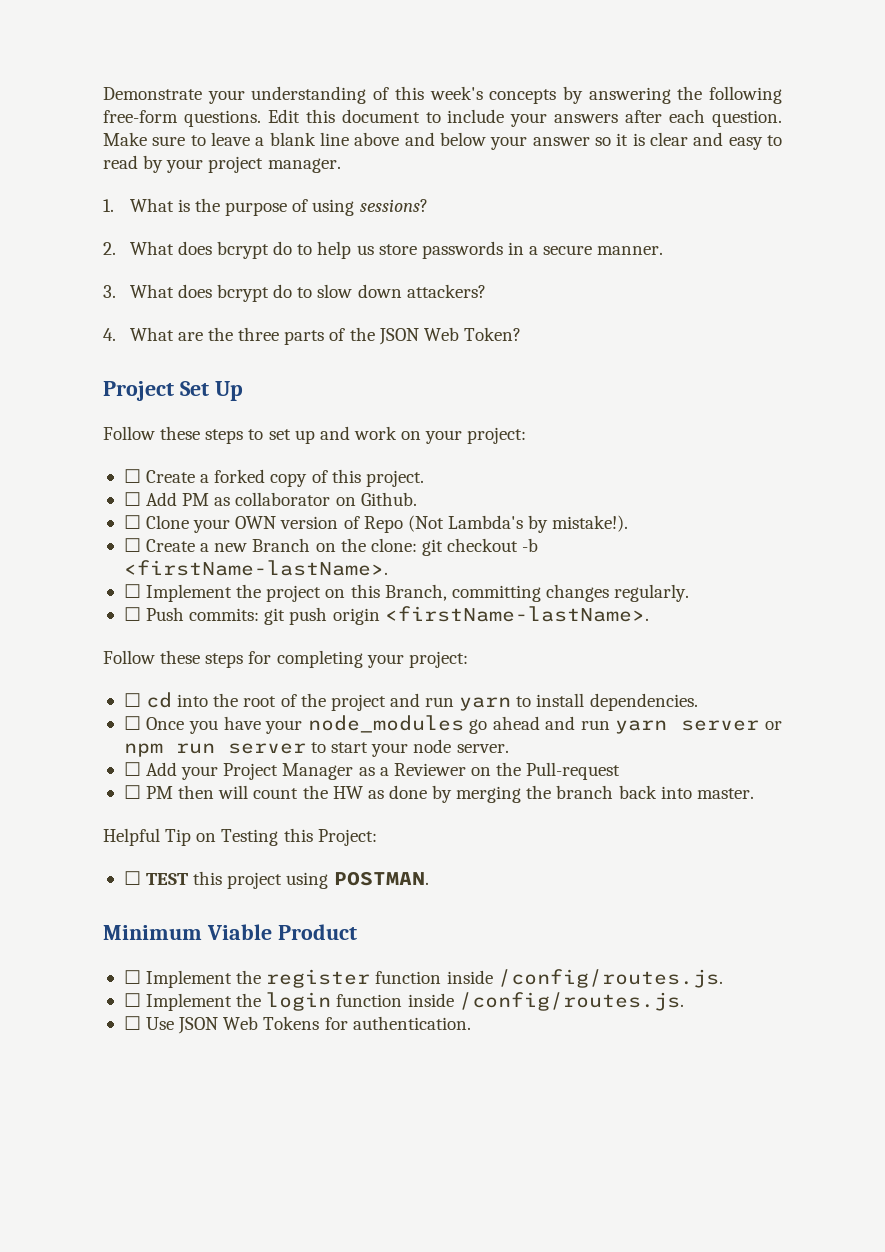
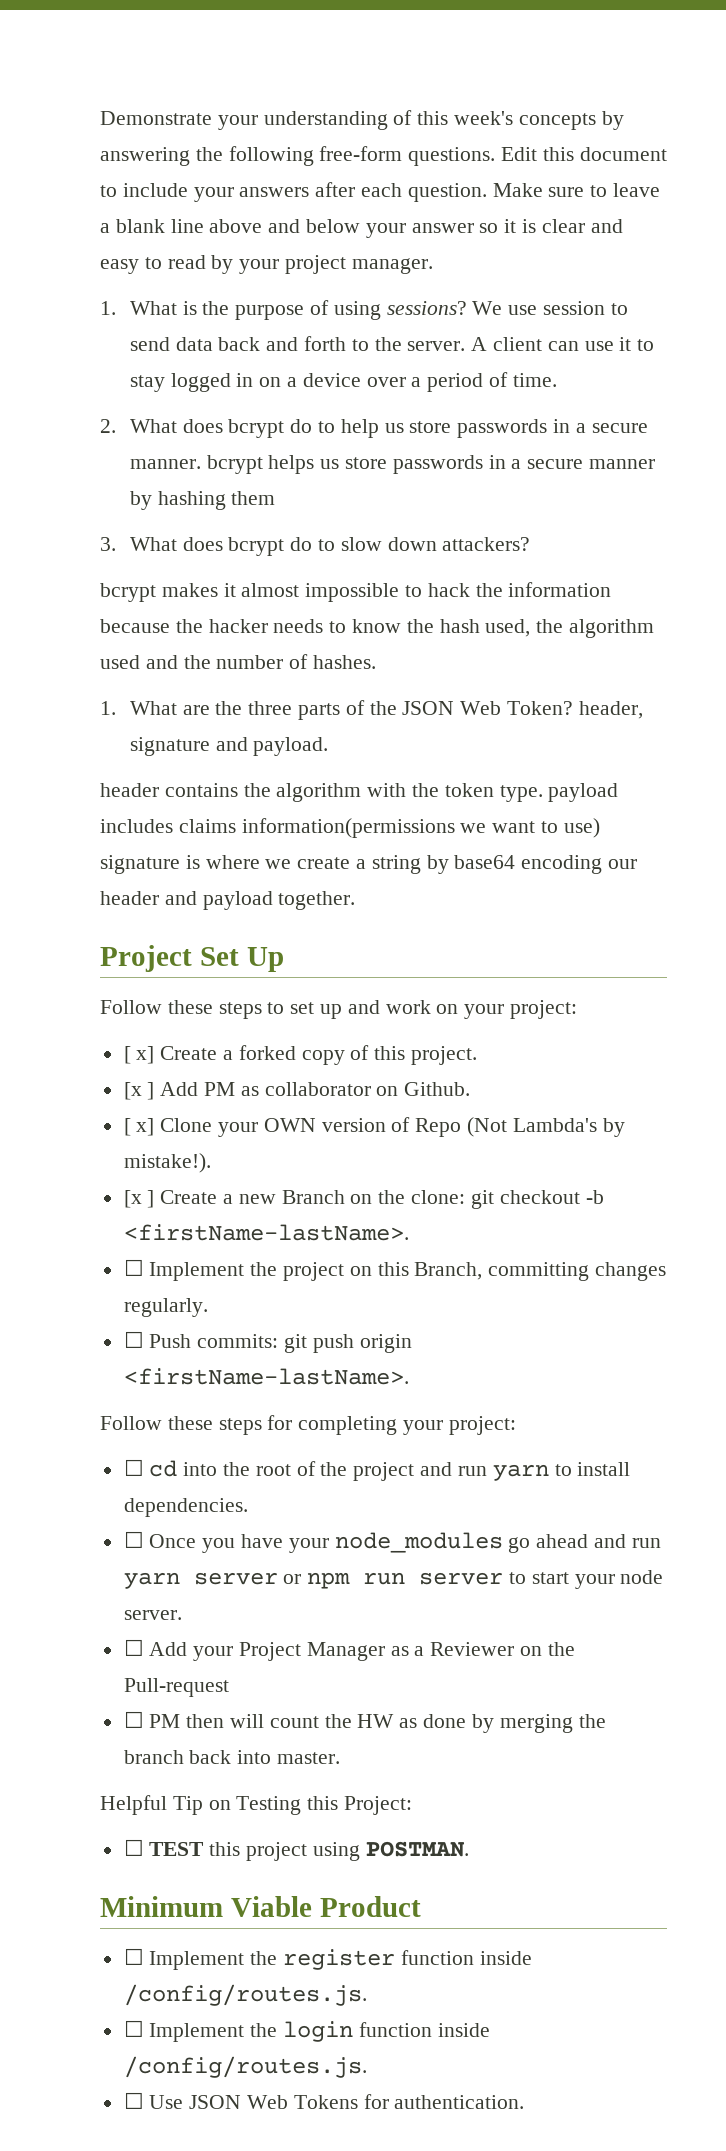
(428, 205) none -> [472,301,628,315] [129,336,655,351] [129,372,557,392] We use session to send data back and forth to the server. A client can use it to stay logged in on a device over a period of time.
(664, 250) none -> [206,455,655,474] [129,491,276,510] bcrypt helps us store passwords in a secure manner by hashing them
[103,328,116,341] 4. -> [100,582,612,602] [100,619,655,638] [100,654,377,669] [100,701,116,715] bcrypt makes it almost impossible to hack the information because the hacker needs to know the hash used, the algorithm used and the number of hashes. // 1.
(521, 334) none -> [578,701,643,719] [129,737,329,756] [100,783,619,802] [100,818,600,838] [100,855,638,874] [100,891,356,910] header, signature and payload. // header contains the algorithm with the token type. payload includes claims information(permissions we want to use) signature is where we create a string by base64 encoding our header and payload together.
[123,469,141,483] ☐ -> [123,1046,155,1064] [ x]
[123,492,141,506] ☐ -> [123,1082,155,1100] [x ]
[123,515,141,529] ☐ -> [123,1118,155,1136] [ x]
[123,538,141,552] ☐ -> [123,1190,155,1208] [x ]

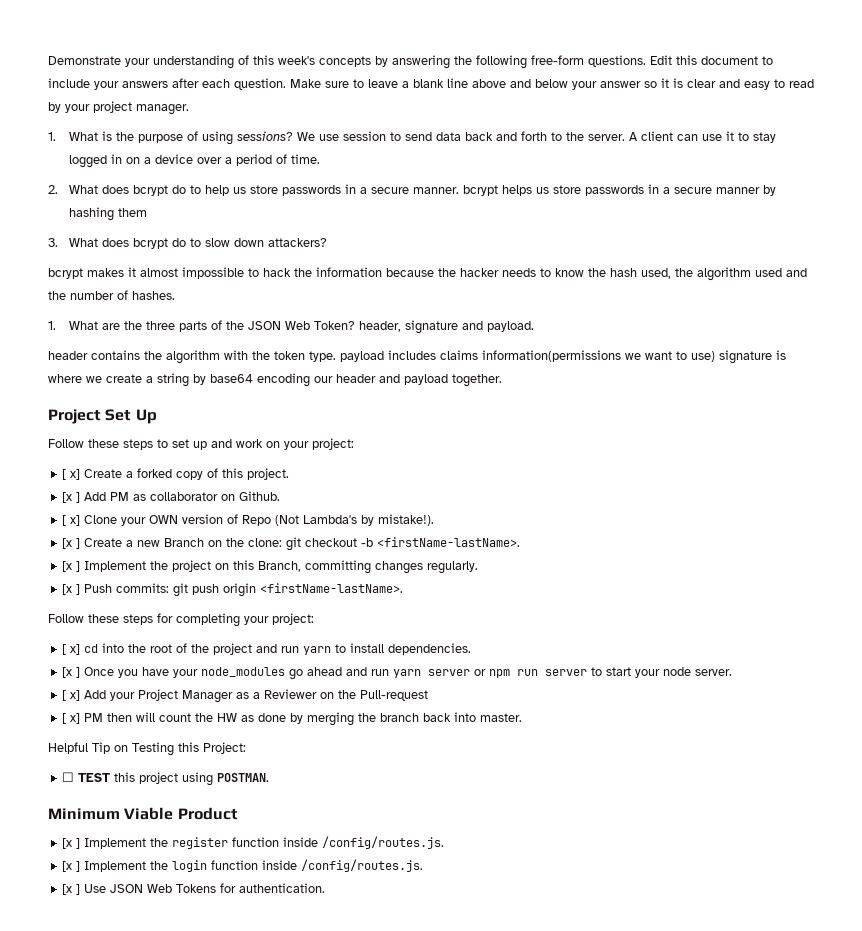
[123,1259,144,1276] ☐ -> [62,561,81,572] [x ]
[123,1331,144,1348] ☐ -> [62,584,81,595] [x ]
[123,1459,144,1476] ☐ -> [62,644,81,655] [ x]
[123,1531,144,1548] ☐ -> [62,667,81,678] [x ]
[123,1639,144,1656] ☐ -> [62,690,81,701] [ x]
[123,1711,144,1728] ☐ -> [62,713,81,724] [ x]
[123,1948,144,1965] ☐ -> [62,838,81,849] [x ]
[123,2020,144,2037] ☐ -> [62,861,81,872] [x ]
[123,2092,144,2109] ☐ -> [62,884,81,895] [x ]

